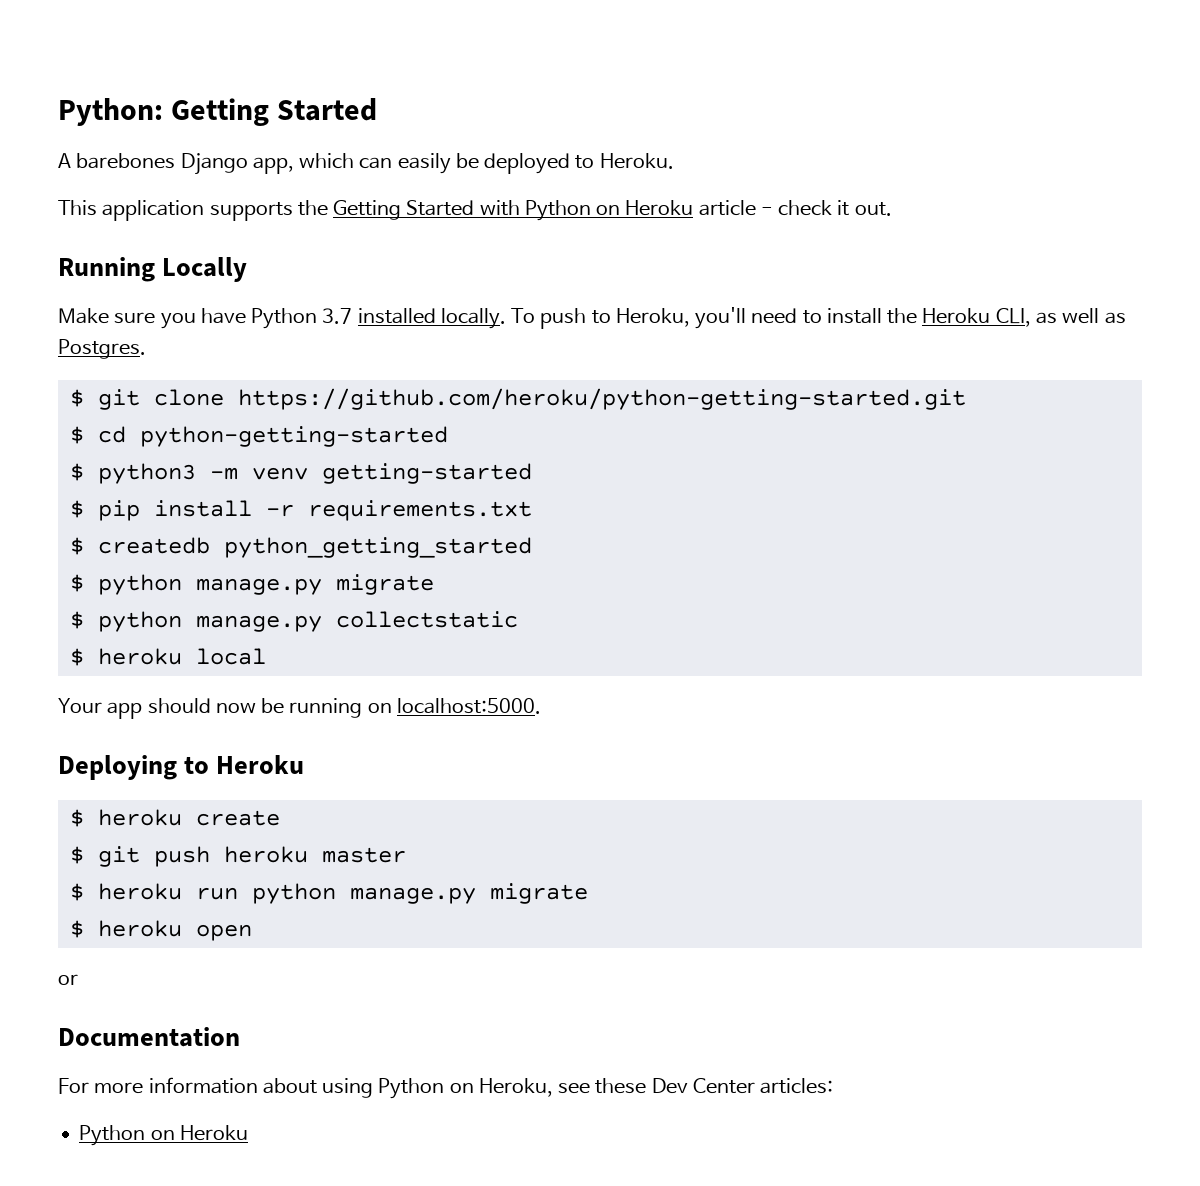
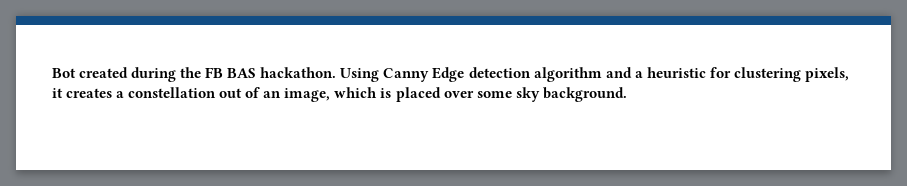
[58,98,378,126] [58,153,674,175] [58,200,892,221] [58,257,248,282] [58,307,1126,329] [58,339,146,359] [69,388,966,410] [69,426,448,447] [69,463,532,484] [69,500,532,521] [69,537,532,558] [69,574,434,595] [69,611,518,632] [69,648,266,666] [58,698,541,719] [58,755,305,780] [69,809,280,827] [69,846,406,867] [69,883,588,904] [69,920,252,941] [58,974,78,985] [58,1027,240,1047] [58,1077,834,1099] [79,1125,248,1146] Python: Getting Started // A barebones Django app, which can easily be deployed to Heroku. // This application supports the Getting Started with Python on Heroku article - check it out. // Running Locally // Make sure you have Python 3.7 installed locally. To push to Heroku, you'll need to install the Heroku CLI, as well as Postgres. // $ git clone https://github.com/heroku/python-getting-started.git // $ cd python-getting-started // $ python3 -m venv getting-started // $ pip install -r requirements.txt // $ createdb python_getting_started // $ python manage.py migrate // $ python manage.py collectstatic // $ heroku local // Your app should now be running on localhost:5000. // Deploying to Heroku // $ heroku create // $ git push heroku master // $ heroku run python manage.py migrate // $ heroku open // or // Documentation // For more information about using Python on Heroku, see these Dev Center articles: // Python on Heroku -> [52,67,849,82] [52,87,627,102] Bot created during the FB BAS hackathon. Using Canny Edge detection algorithm and a heuristic for clustering pixels, it creates a constellation out of an image, which is placed over some sky background.

